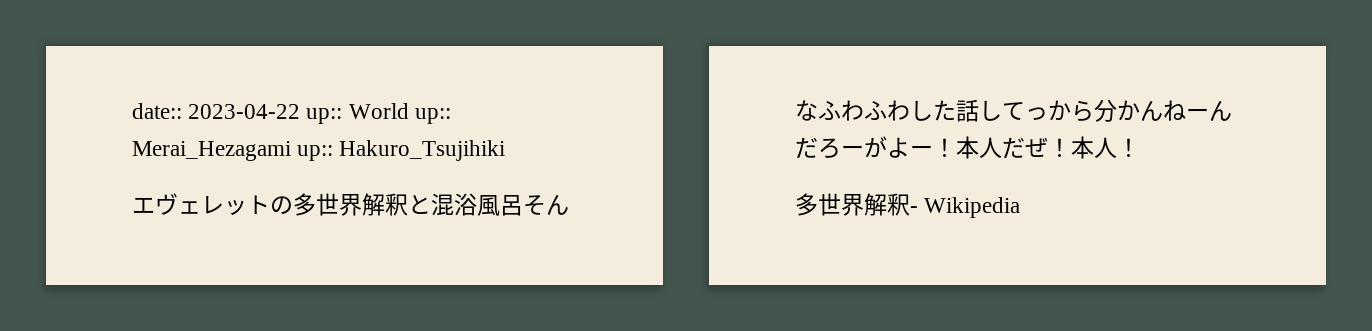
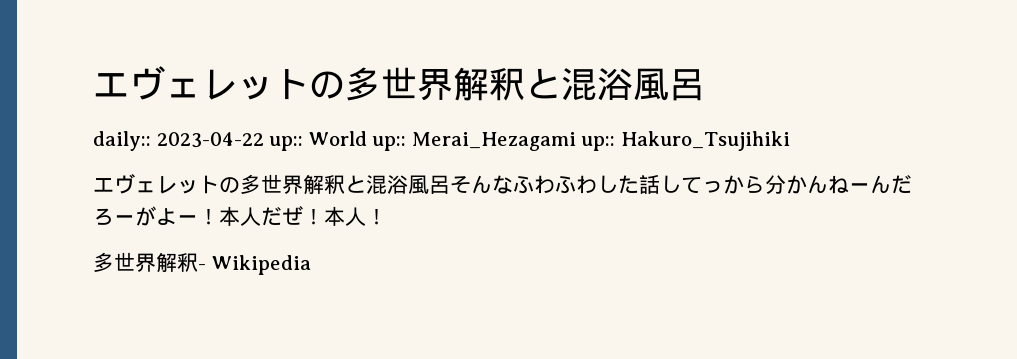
[132,103,182,119] date:: -> [93,66,705,101] [93,131,151,151] エヴェレットの多世界解釈と混浴風呂 // daily::

